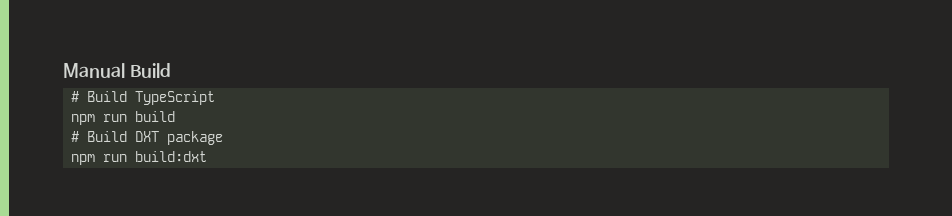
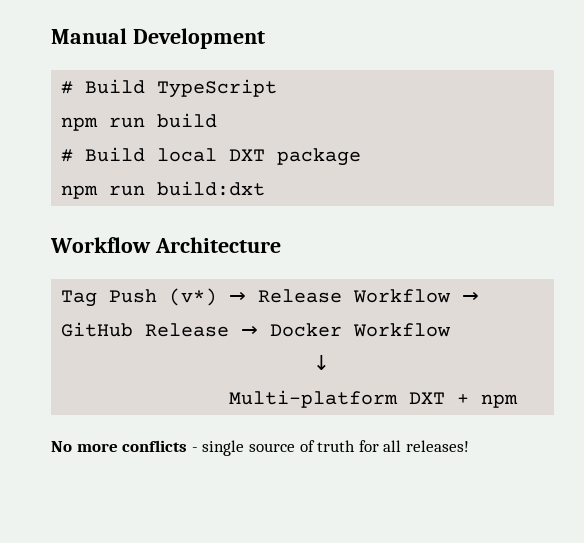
[129,63,171,78] Build -> [132,28,265,49] Development
(128, 136) none -> [157,148,218,162] local
(208, 156) none -> [50,237,281,253] [61,288,480,307] [61,322,452,337] [313,355,331,370] [229,390,519,408] [51,440,469,456] // Workflow Architecture // Tag Push (v*) → Release Workflow → GitHub Release → Docker Workflow // ↓ // Multi-platform DXT + npm // No more conflicts - single source of truth for all releases!

